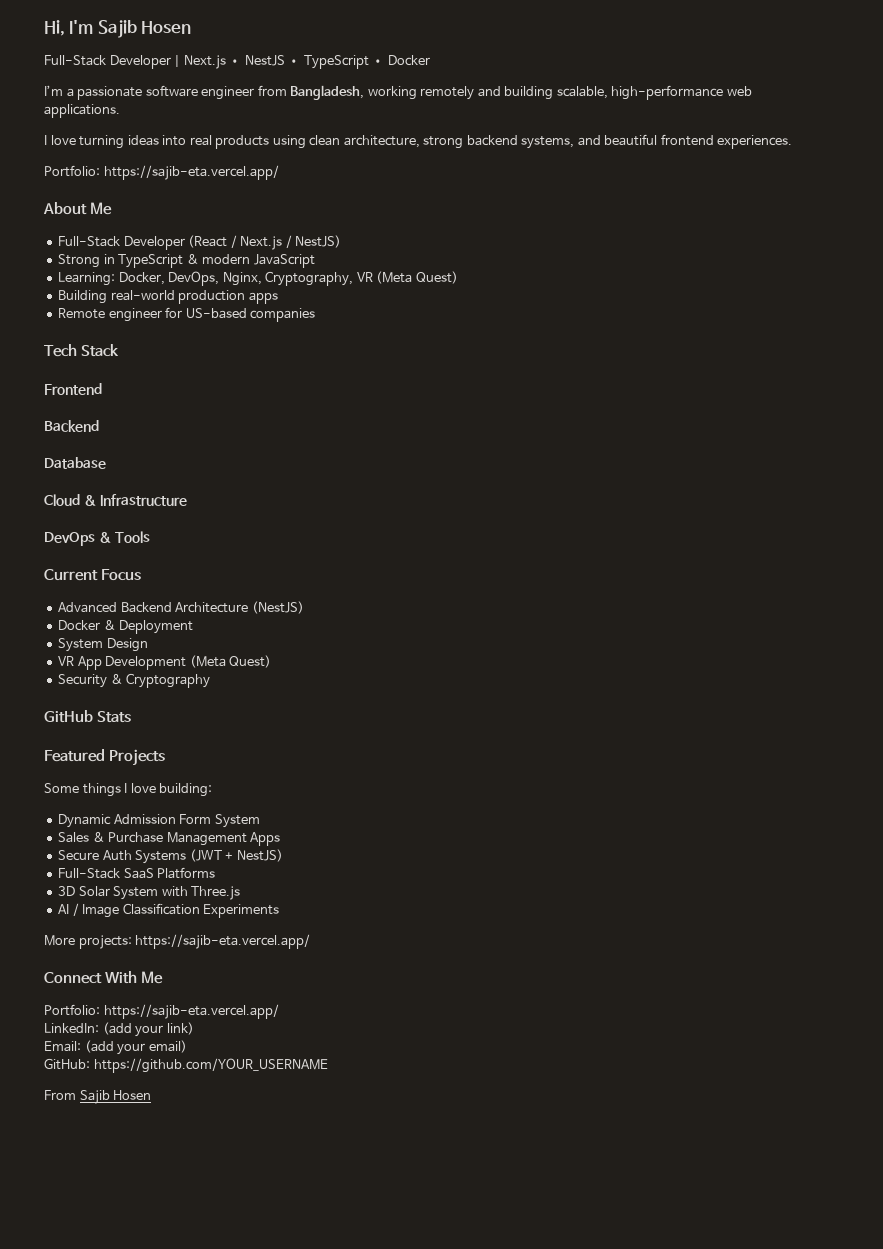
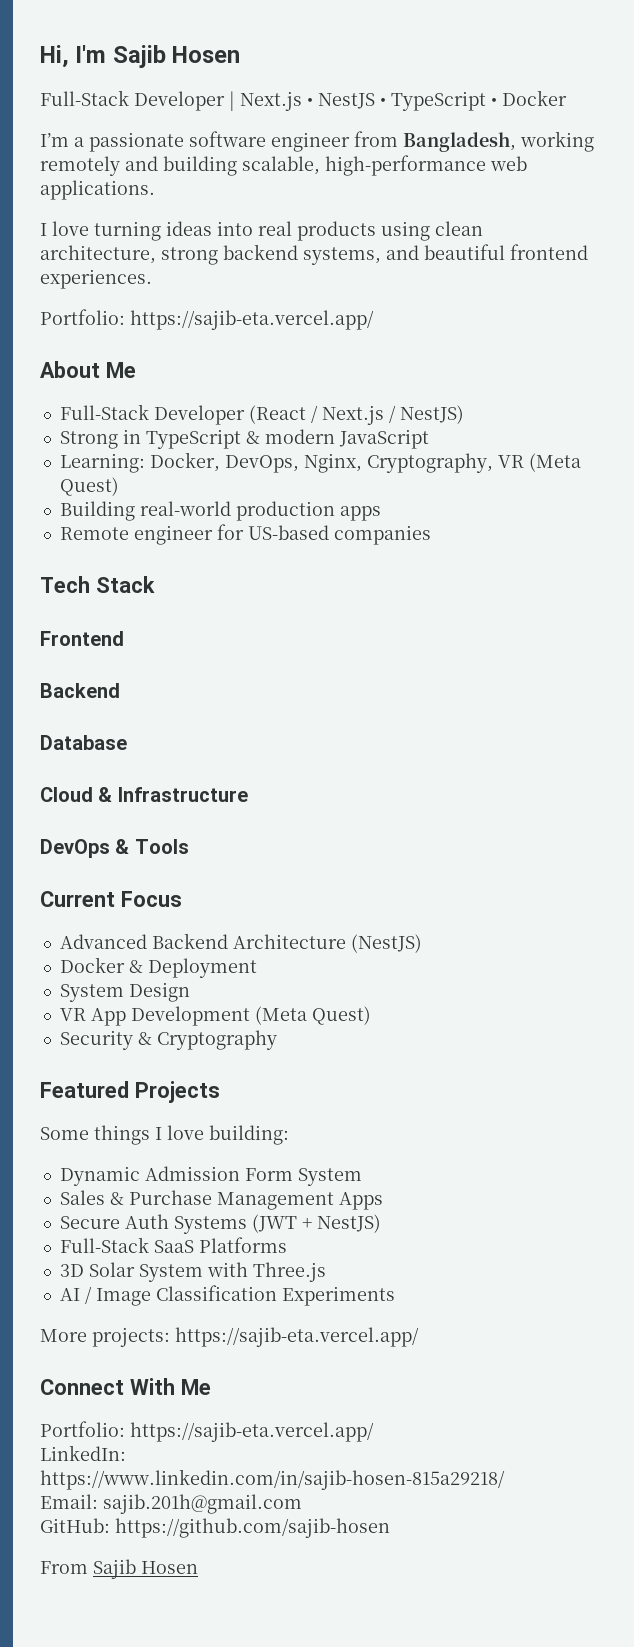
[44,710,132,723] // GitHub Stats -> (277, 1040) none
[102,1022,194,1037] [44,1040,187,1055] (add your link) // Email: (add your email) -> [40,1469,505,1490] [40,1494,302,1514] https://www.linkedin.com/in/sajib-hosen-815a29218/ // Email: sajib.201h@gmail.com
[93,1058,328,1073] https://github.com/YOUR_USERNAME -> [115,1518,390,1538] https://github.com/sajib-hosen

